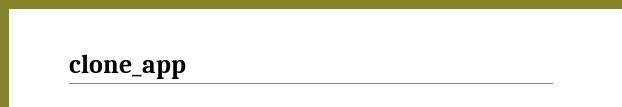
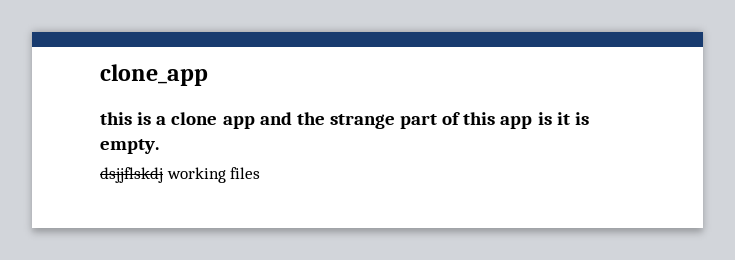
(186, 66) none -> [100,112,589,129] [100,139,159,154] [100,167,261,183] // this is a clone app and the strange part of this app is it is empty. // dsjjflskdj working files

